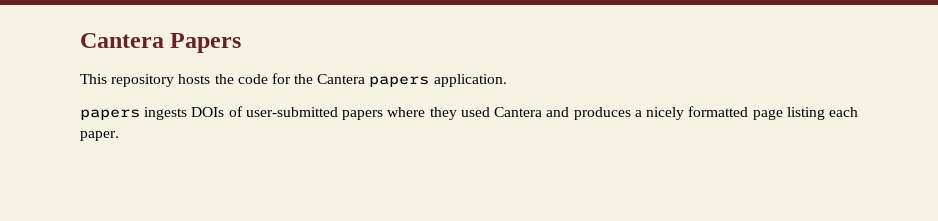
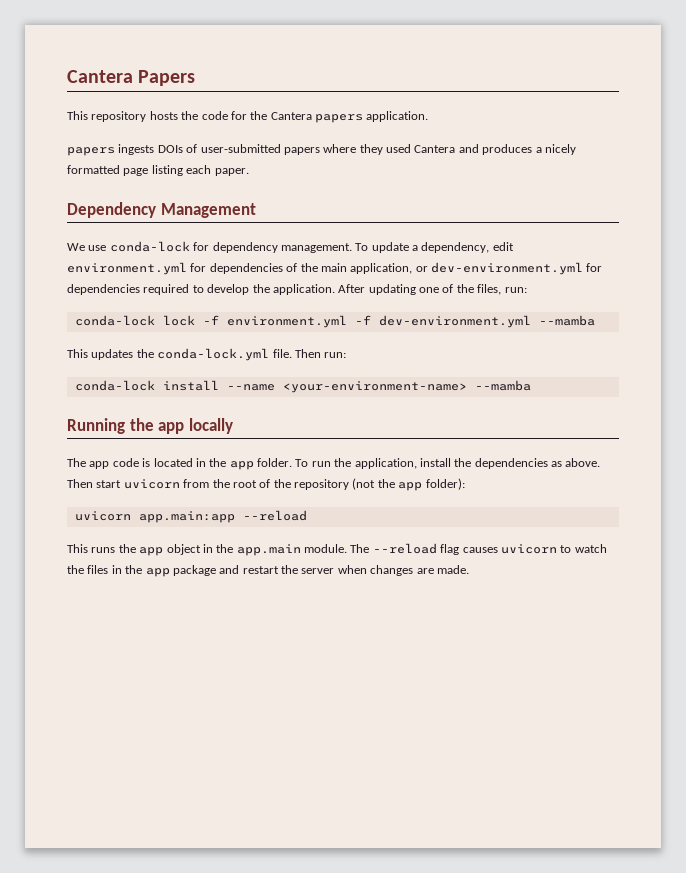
(119, 136) none -> [67,202,256,218] [67,241,514,253] [67,262,603,275] [67,284,527,295] [74,315,595,328] [67,348,347,361] [74,380,531,393] [67,418,233,434] [67,458,601,470] [67,478,465,491] [74,510,307,523] [67,543,607,556] [67,565,469,577] // Dependency Management // We use conda-lock for dependency management. To update a dependency, edit environment.yml for dependencies of the main application, or dev-environment.yml for dependencies required to develop the application. After updating one of the files, run: // conda-lock lock -f environment.yml -f dev-environment.yml --mamba // This updates the conda-lock.yml file. Then run: // conda-lock install --name <your-environment-name> --mamba // Running the app locally // The app code is located in the app folder. To run the application, install the dependencies as above. Then start uvicorn from the root of the repository (not the app folder): // uvicorn app.main:app --reload // This runs the app object in the app.main module. The --reload flag causes uvicorn to watch the files in the app package and restart the server when changes are made.

